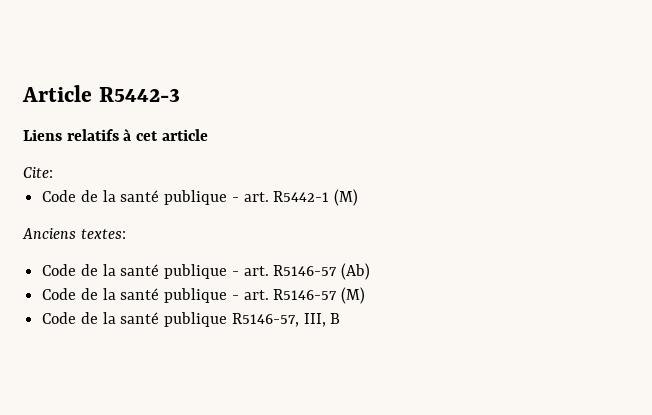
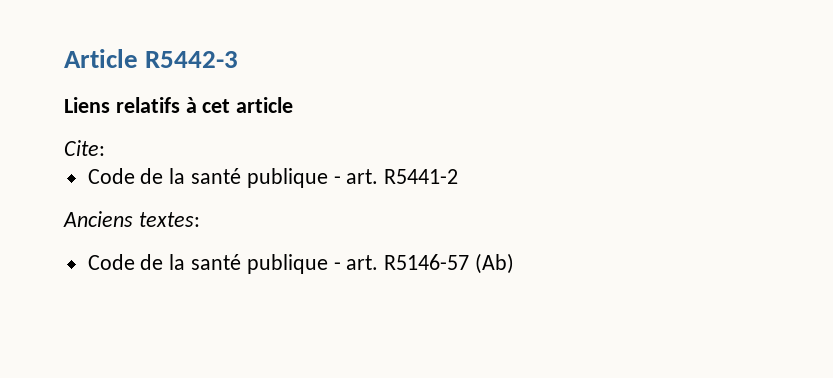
[273,189,359,206] R5442-1 (M) -> [384,169,459,184] R5441-2
[42,287,366,304] [42,312,341,327] // Code de la santé publique - art. R5146-57 (M) // Code de la santé publique R5146-57, III, B -> (515, 263) none

